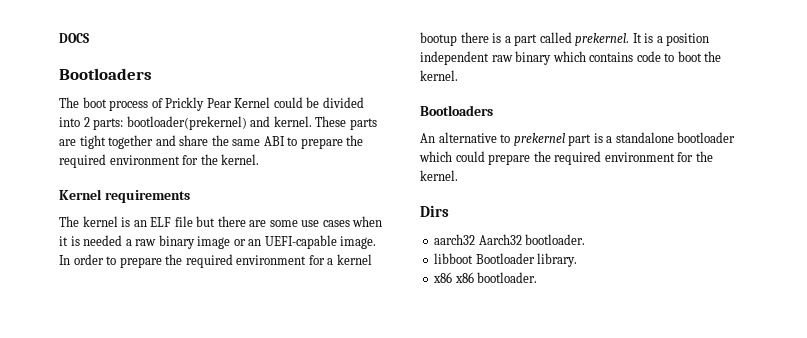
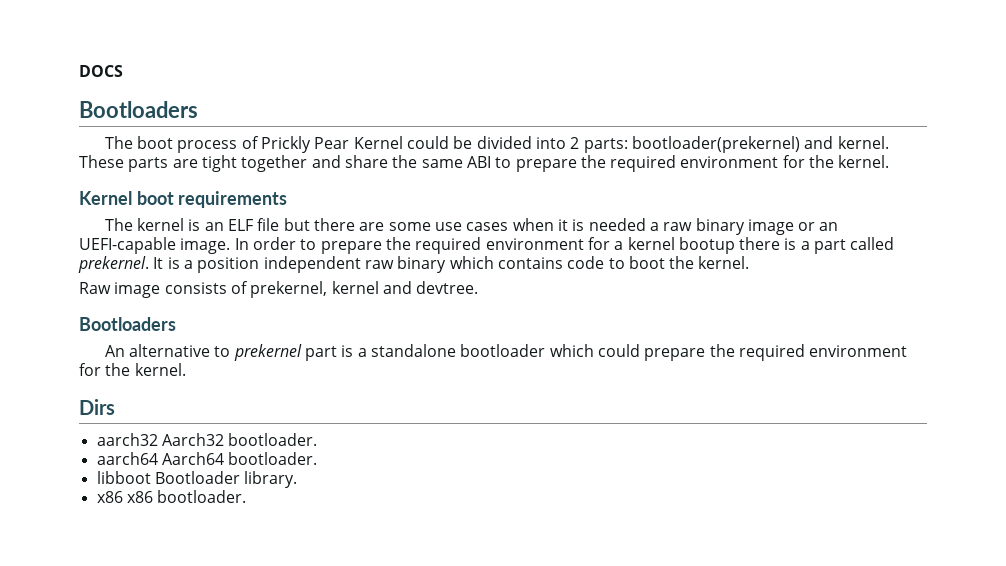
(102, 194) none -> [136,191,174,205] boot
(458, 75) none -> [79,281,479,298] // Raw image consists of prekernel, kernel and devtree.
(586, 239) none -> [96,452,318,465] // aarch64 Aarch64 bootloader.

